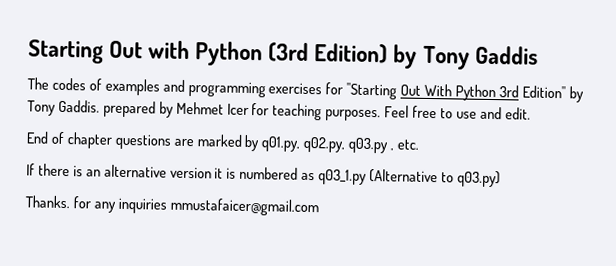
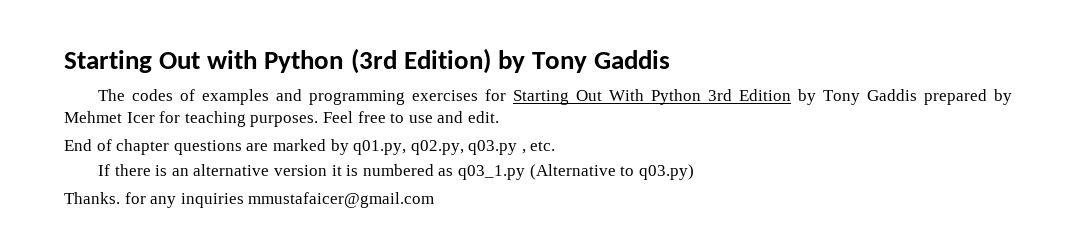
[346,82,398,100] "Starting -> [513,90,570,105] Starting
[521,85,584,103] [27,99,100,116] Edition" by Tony Gaddis. -> [739,89,918,105] Edition by Tony Gaddis

